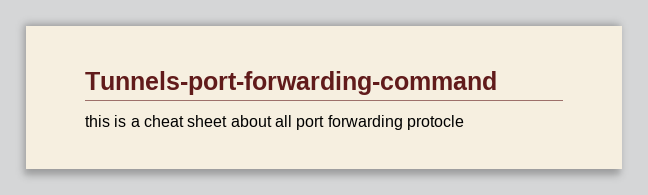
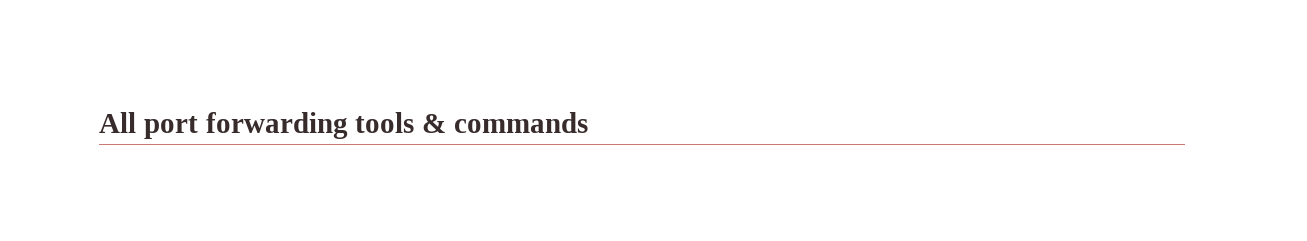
[85,71,497,95] [85,115,464,130] Tunnels-port-forwarding-command // this is a cheat sheet about all port forwarding protocle -> [99,112,589,139] All port forwarding tools & commands

